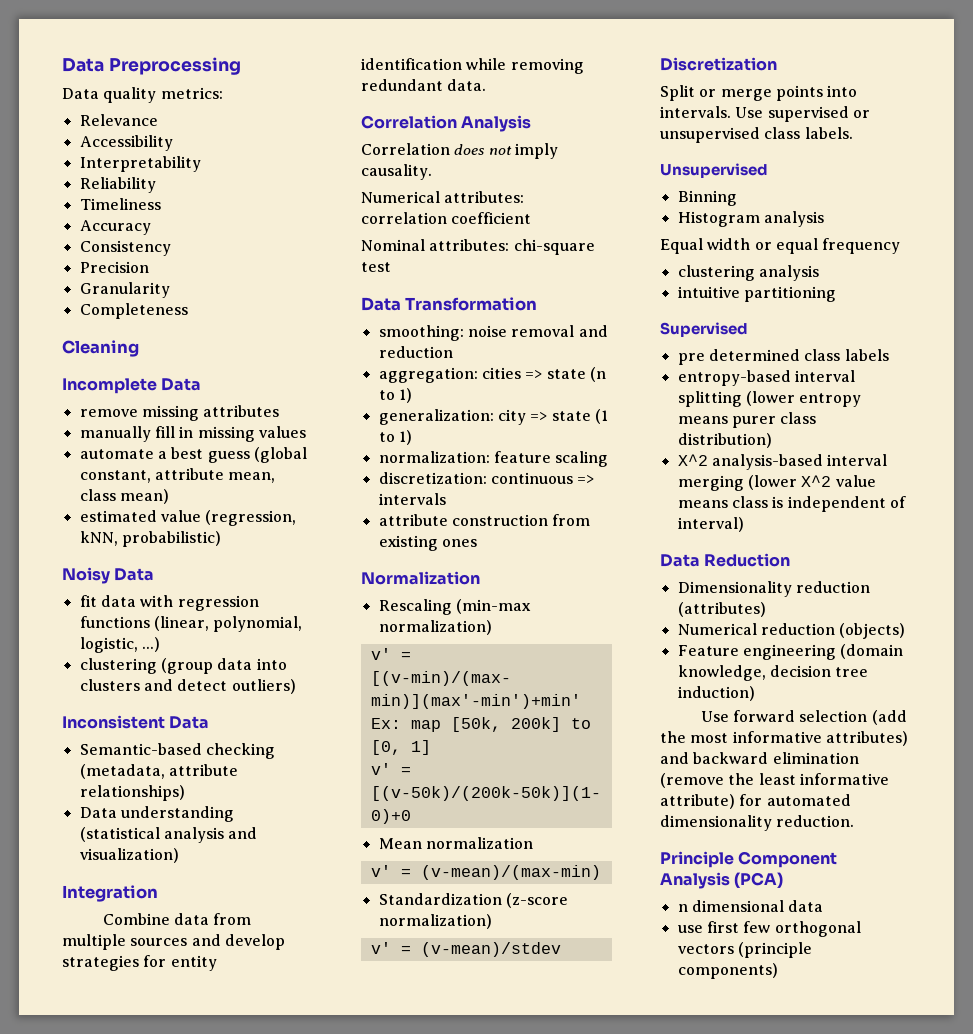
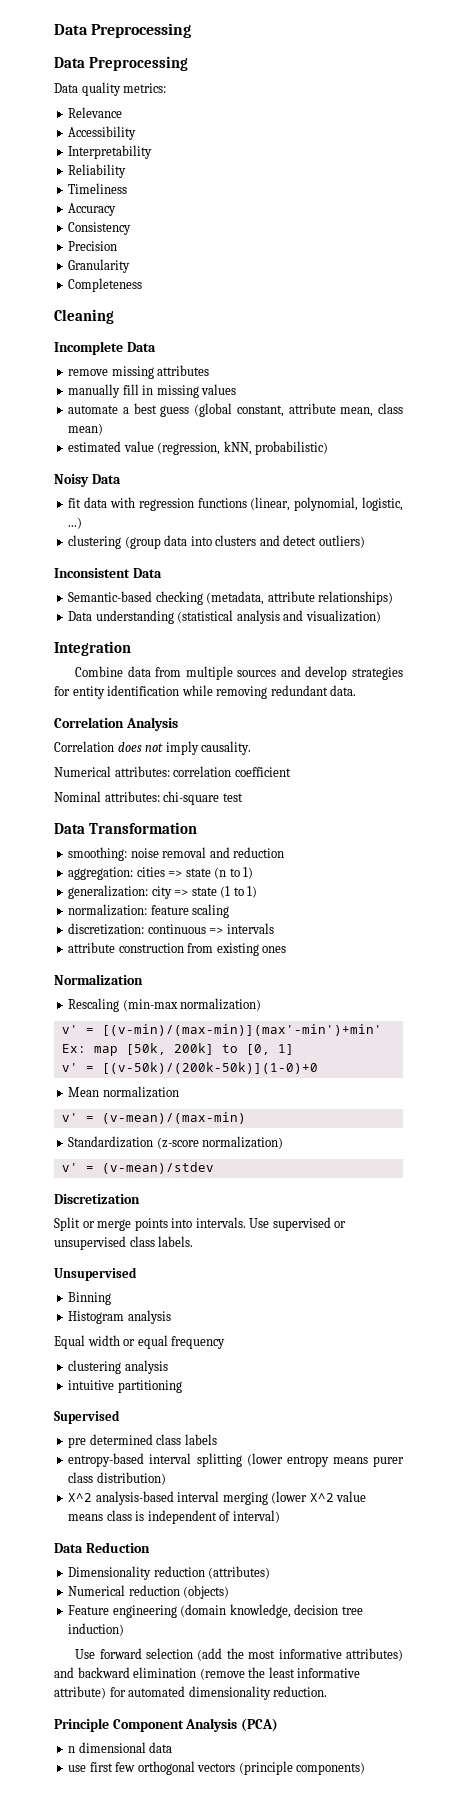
[62,57,241,75] Data Preprocessing -> [54,23,192,38] [54,56,189,71] Data Preprocessing // Data Preprocessing

